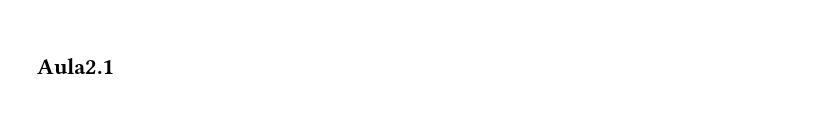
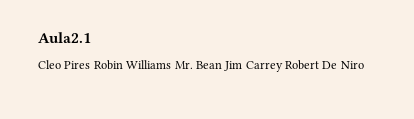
(114, 66) none -> [38,60,364,72] // Cleo Pires Robin Williams Mr. Bean Jim Carrey Robert De Niro

